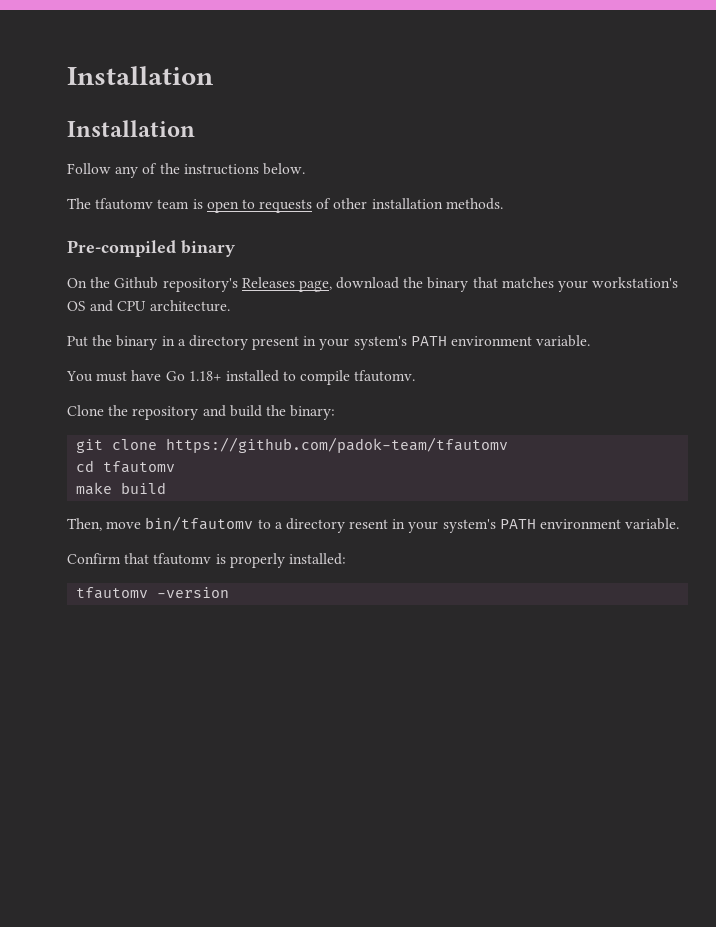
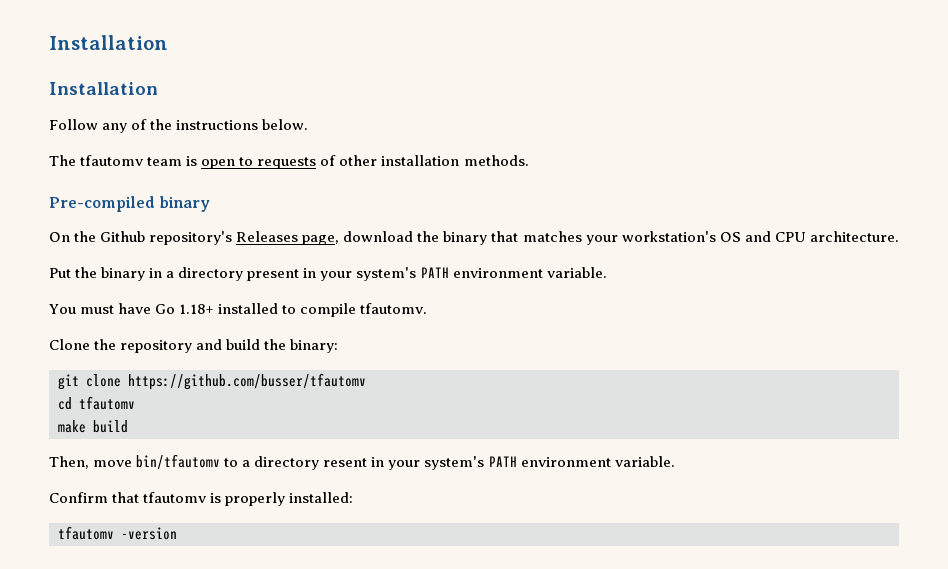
[166,437,509,453] https://github.com/padok-team/tfautomv -> [128,373,366,390] https://github.com/busser/tfautomv

